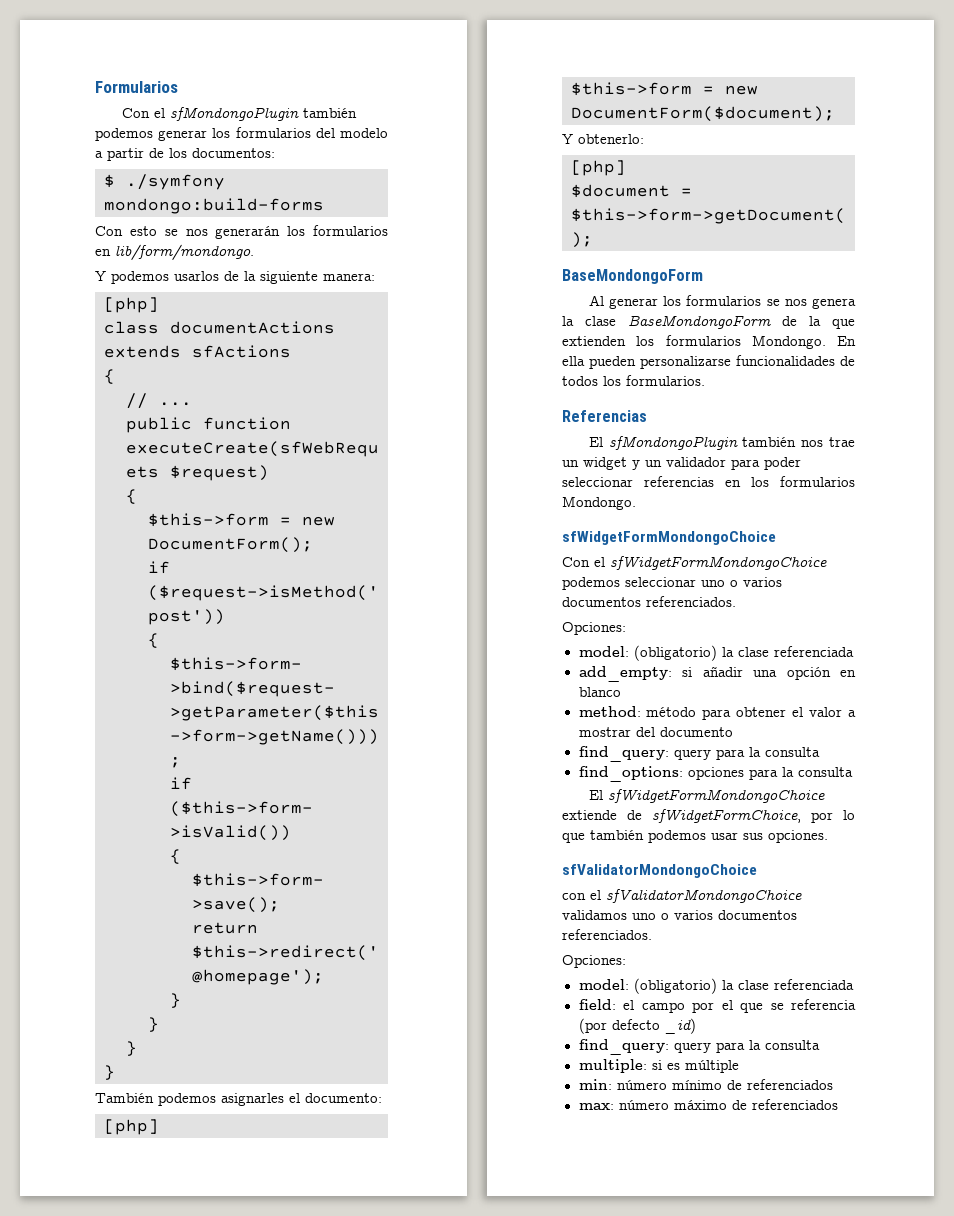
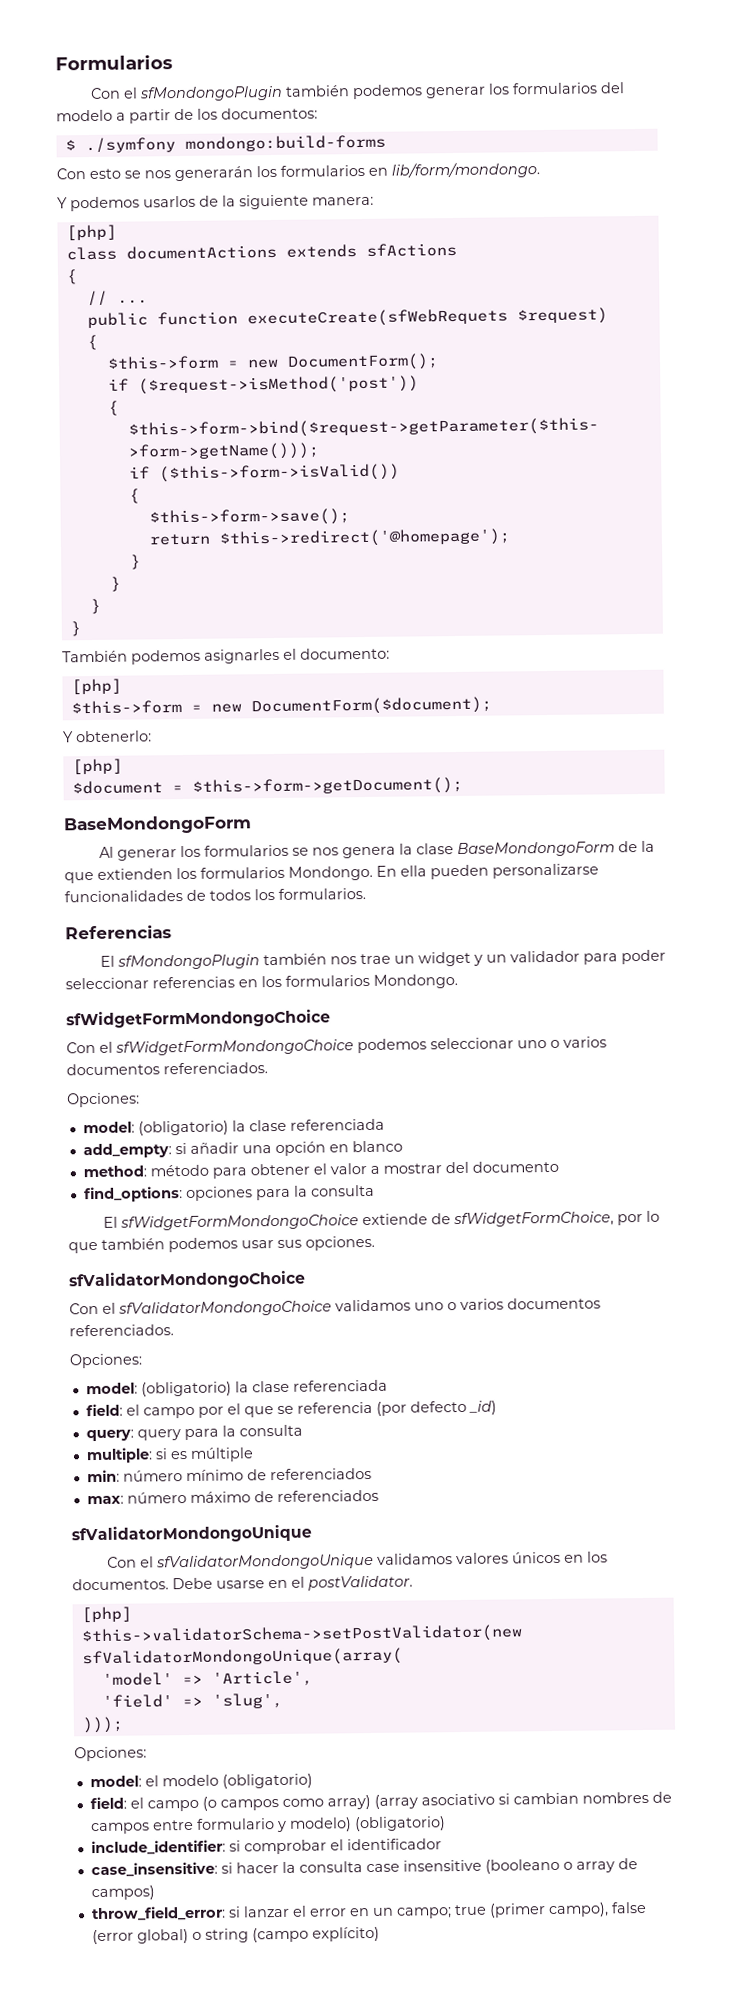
[578,746,820,762] // find_query: query para la consulta -> (559, 1166) none
[562,893,586,900] con -> [69,1302,99,1315] Con
[578,1039,669,1055] find_query: -> [85,1429,134,1442] query:
(838, 1104) none -> [71,1524,312,1544] [107,1551,609,1571] [72,1575,413,1591] [80,1606,132,1623] [80,1624,523,1646] [81,1647,403,1668] [101,1670,313,1687] [101,1692,283,1709] [81,1716,124,1734] [74,1746,147,1762] [89,1773,313,1789] [89,1791,672,1812] [90,1816,446,1835] [90,1838,442,1856] [90,1858,638,1878] [90,1885,155,1901] [90,1901,647,1922] [91,1926,380,1945] // sfValidatorMondongoUnique // Con el sfValidatorMondongoUnique validamos valores únicos en los documentos. Debe usarse en el postValidator. // [php] // $this->validatorSchema->setPostValidator(new sfValidatorMondongoUnique(array( // 'model' => 'Article', // 'field' => 'slug', // ))); // Opciones: // model: el modelo (obligatorio) // field: el campo (o campos como array) (array asociativo si cambian nombres de campos entre formulario y modelo) (obligatorio) // include_identifier: si comprobar el identificador // case_insensitive: si hacer la consulta case insensitive (booleano o array de campos) // throw_field_error: si lanzar el error en un campo; true (primer campo), false (error global) o string (campo explícito)

